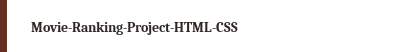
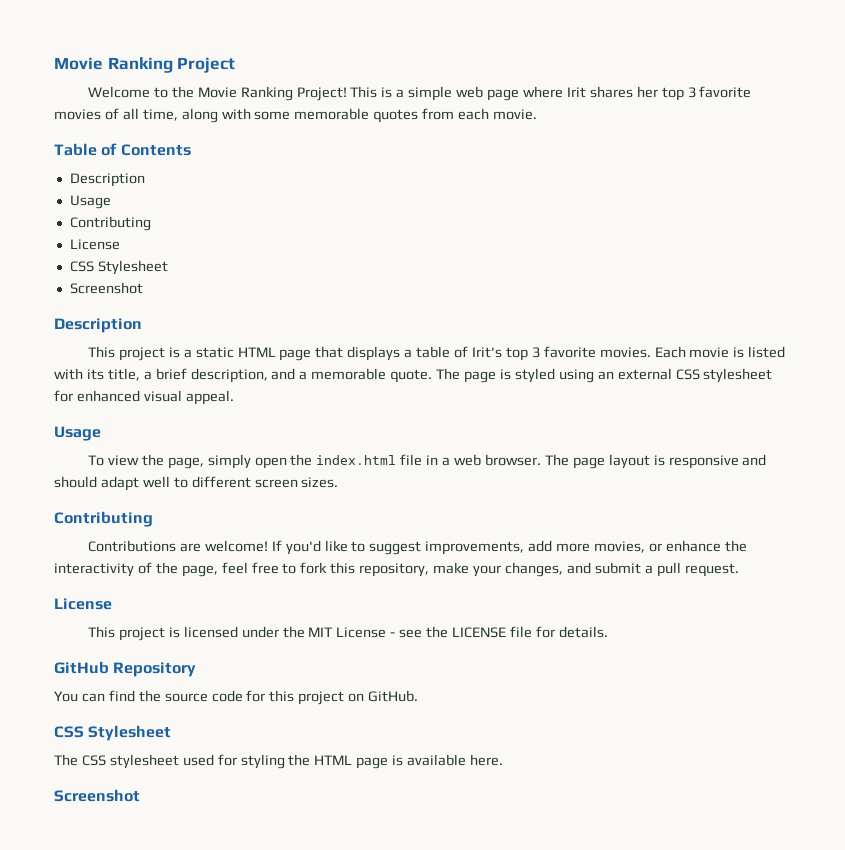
[31,21,238,35] Movie-Ranking-Project-HTML-CSS -> [54,57,236,73] [87,86,752,101] [54,108,538,123] [54,143,191,156] [69,173,145,187] [69,195,111,209] [69,216,151,231] [69,239,120,250] [69,260,168,275] [69,282,143,294] [54,318,142,333] [87,346,786,361] [54,368,773,383] [54,390,234,405] [54,426,101,441] [87,454,767,469] [54,476,339,491] [54,511,153,527] [87,540,747,555] [54,562,739,577] [54,598,112,610] [87,626,608,641] [54,661,197,677] [54,690,419,705] [54,725,172,741] [54,754,504,769] [54,789,140,802] Movie Ranking Project // Welcome to the Movie Ranking Project! This is a simple web page where Irit shares her top 3 favorite movies of all time, along with some memorable quotes from each movie. // Table of Contents // Description // Usage // Contributing // License // CSS Stylesheet // Screenshot // Description // This project is a static HTML page that displays a table of Irit's top 3 favorite movies. Each movie is listed with its title, a brief description, and a memorable quote. The page is styled using an external CSS stylesheet for enhanced visual appeal. // Usage // To view the page, simply open the index.html file in a web browser. The page layout is responsive and should adapt well to different screen sizes. // Contributing // Contributions are welcome! If you'd like to suggest improvements, add more movies, or enhance the interactivity of the page, feel free to fork this repository, make your changes, and submit a pull request. // License // This project is licensed under the MIT License - see the LICENSE file for details. // GitHub Repository // You can find the source code for this project on GitHub. // CSS Stylesheet // The CSS stylesheet used for styling the HTML page is available here. // Screenshot

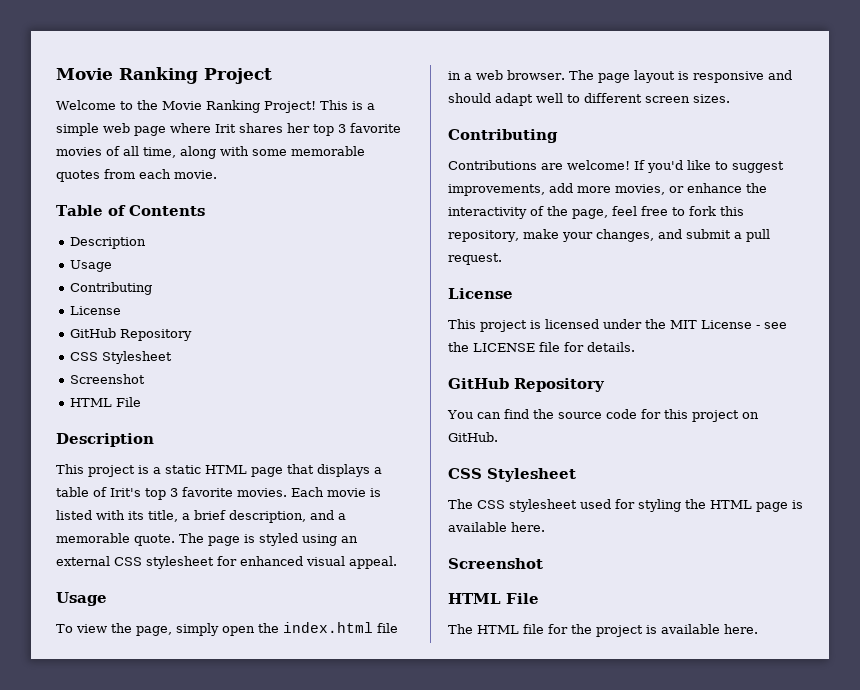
(120, 244) none -> [70,328,193,341] // GitHub Repository
(143, 288) none -> [70,397,142,407] // HTML File
(140, 795) none -> [448,593,539,604] [448,624,758,637] // HTML File // The HTML file for the project is available here.

